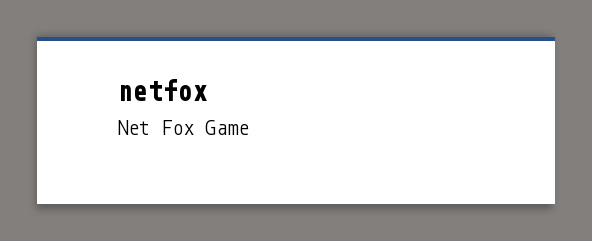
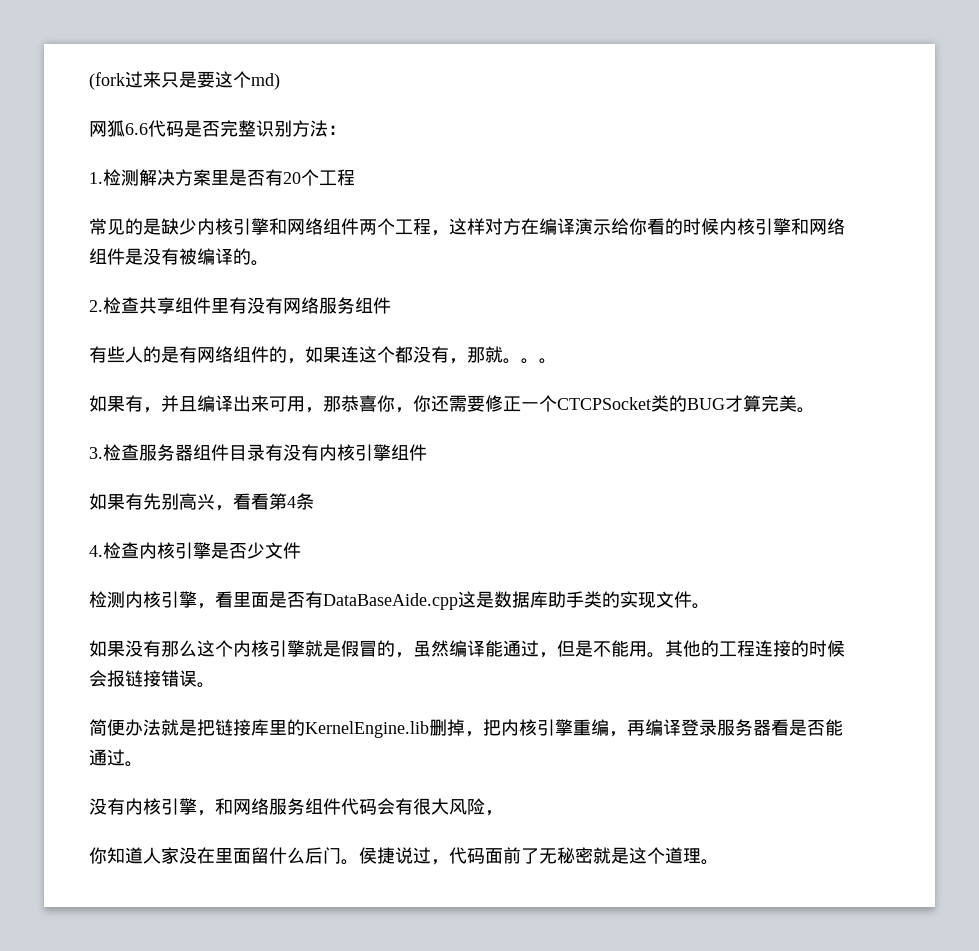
[117,79,207,101] [117,120,249,135] netfox // Net Fox Game -> [89,71,280,90] [89,120,346,137] [89,169,355,186] [89,218,845,236] [89,248,269,266] [89,297,391,314] [89,346,557,364] [89,395,815,413] [89,444,427,461] [89,493,314,511] [89,542,301,559] [89,591,710,610] [89,640,845,658] [89,670,215,688] [89,719,843,738] [89,749,143,767] [89,798,503,816] [89,847,719,865] (fork过来只是要这个md) // 网狐6.6代码是否完整识别方法： // 1.检测解决方案里是否有20个工程 // 常见的是缺少内核引擎和网络组件两个工程，这样对方在编译演示给你看的时候内核引擎和网络组件是没有被编译的。 // 2.检查共享组件里有没有网络服务组件 // 有些人的是有网络组件的，如果连这个都没有，那就。。。 // 如果有，并且编译出来可用，那恭喜你，你还需要修正一个CTCPSocket类的BUG才算完美。 // 3.检查服务器组件目录有没有内核引擎组件 // 如果有先别高兴，看看第4条 // 4.检查内核引擎是否少文件 // 检测内核引擎，看里面是否有DataBaseAide.cpp这是数据库助手类的实现文件。 // 如果没有那么这个内核引擎就是假冒的，虽然编译能通过，但是不能用。其他的工程连接的时候会报链接错误。 // 简便办法就是把链接库里的KernelEngine.lib删掉，把内核引擎重编，再编译登录服务器看是否能通过。 // 没有内核引擎，和网络服务组件代码会有很大风险， // 你知道人家没在里面留什么后门。侯捷说过，代码面前了无秘密就是这个道理。

